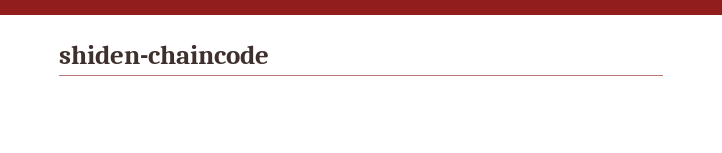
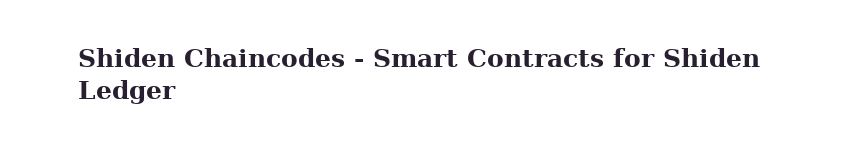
[59,45,269,64] shiden-chaincode -> [78,48,760,67] [78,80,176,104] Shiden Chaincodes - Smart Contracts for Shiden Ledger

